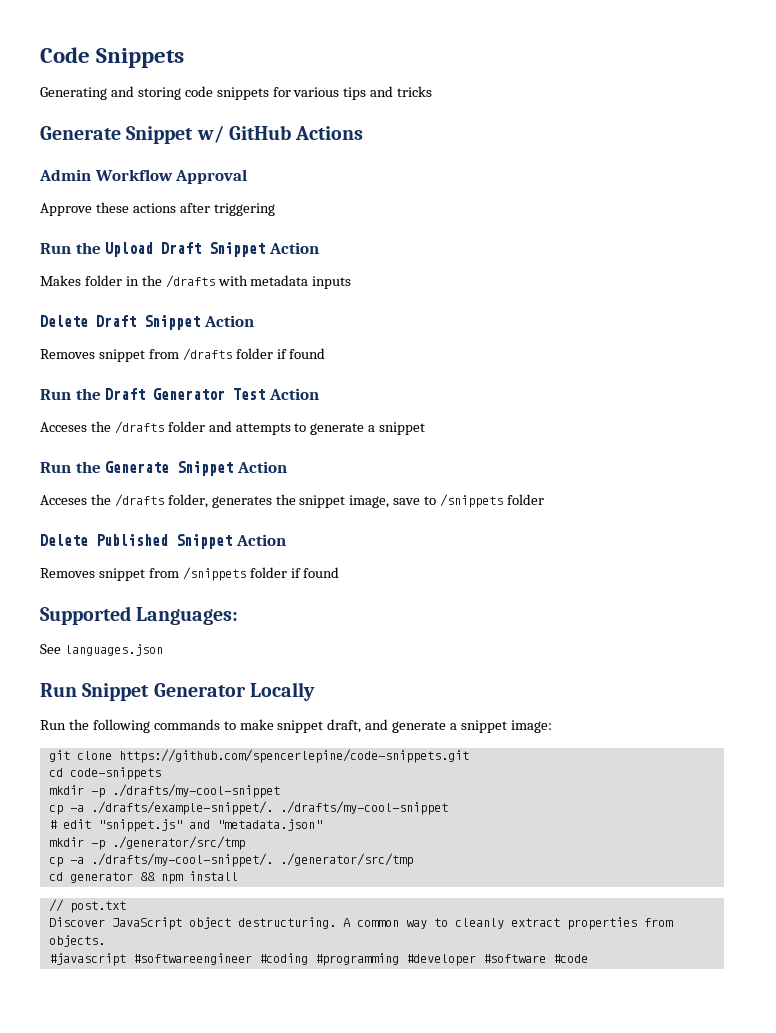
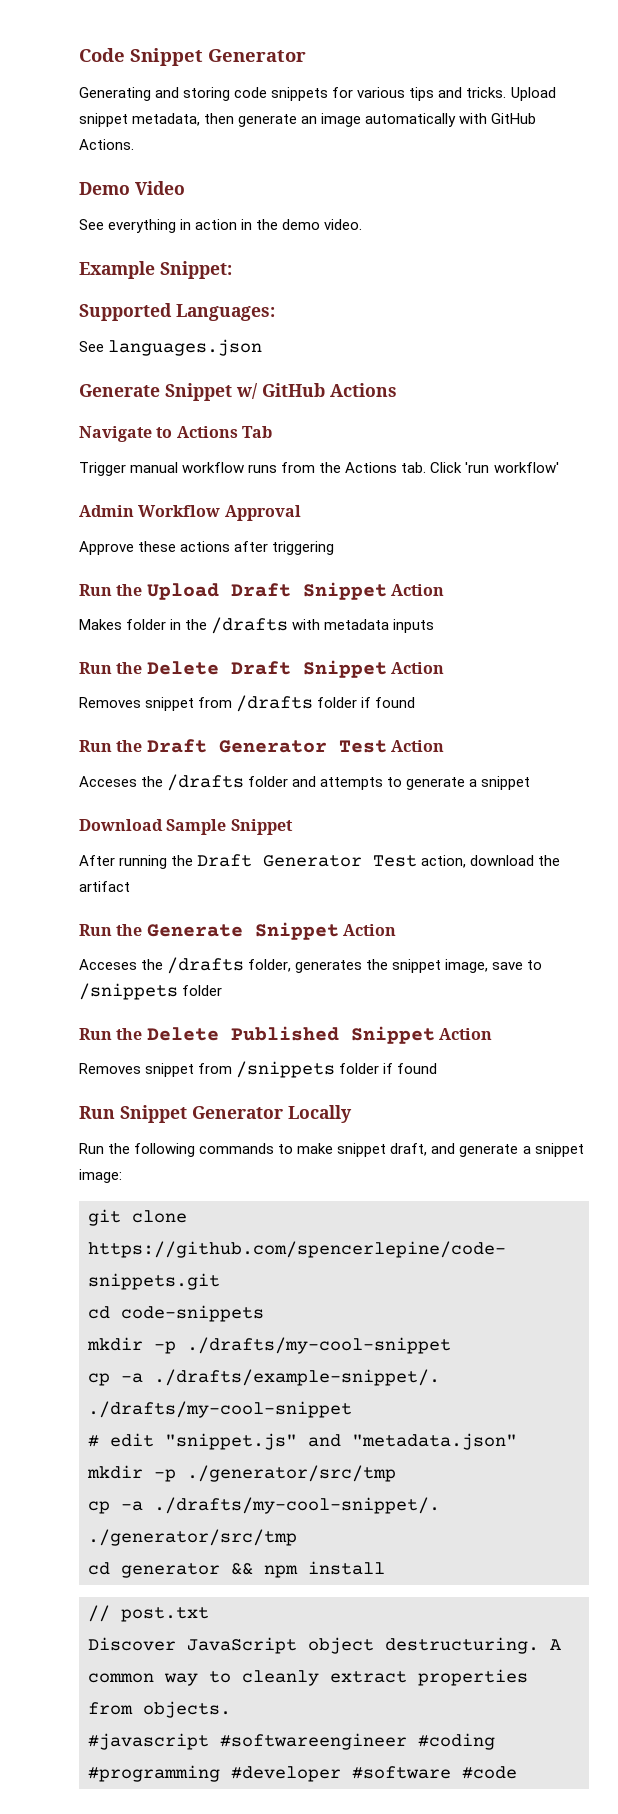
[96,48,185,68] Snippets -> [130,48,306,66] Snippet Generator
[397,86,433,97] tricks -> [466,87,556,101] [79,113,537,127] [79,139,134,150] [79,181,185,195] [79,219,363,233] [79,261,232,279] [79,303,275,321] [79,339,263,356] tricks. Upload snippet metadata, then generate an image automatically with GitHub Actions. // Demo Video // See everything in action in the demo video. // Example Snippet: // Supported Languages: // See languages.json
(364, 133) none -> [79,426,272,442] [79,462,559,476] // Navigate to Actions Tab // Trigger manual workflow runs from the Actions tab. Click 'run workflow'
(352, 282) none -> [79,662,143,674] Run the
(426, 428) none -> [79,819,293,835] [79,854,561,869] [79,881,130,892] // Download Sample Snippet // After running the Draft Generator Test action, download the artifact
(545, 499) none -> [79,1028,143,1040] Run the
[40,606,239,625] [40,644,163,656] // Supported Languages: // See languages.json -> (438, 1068) none

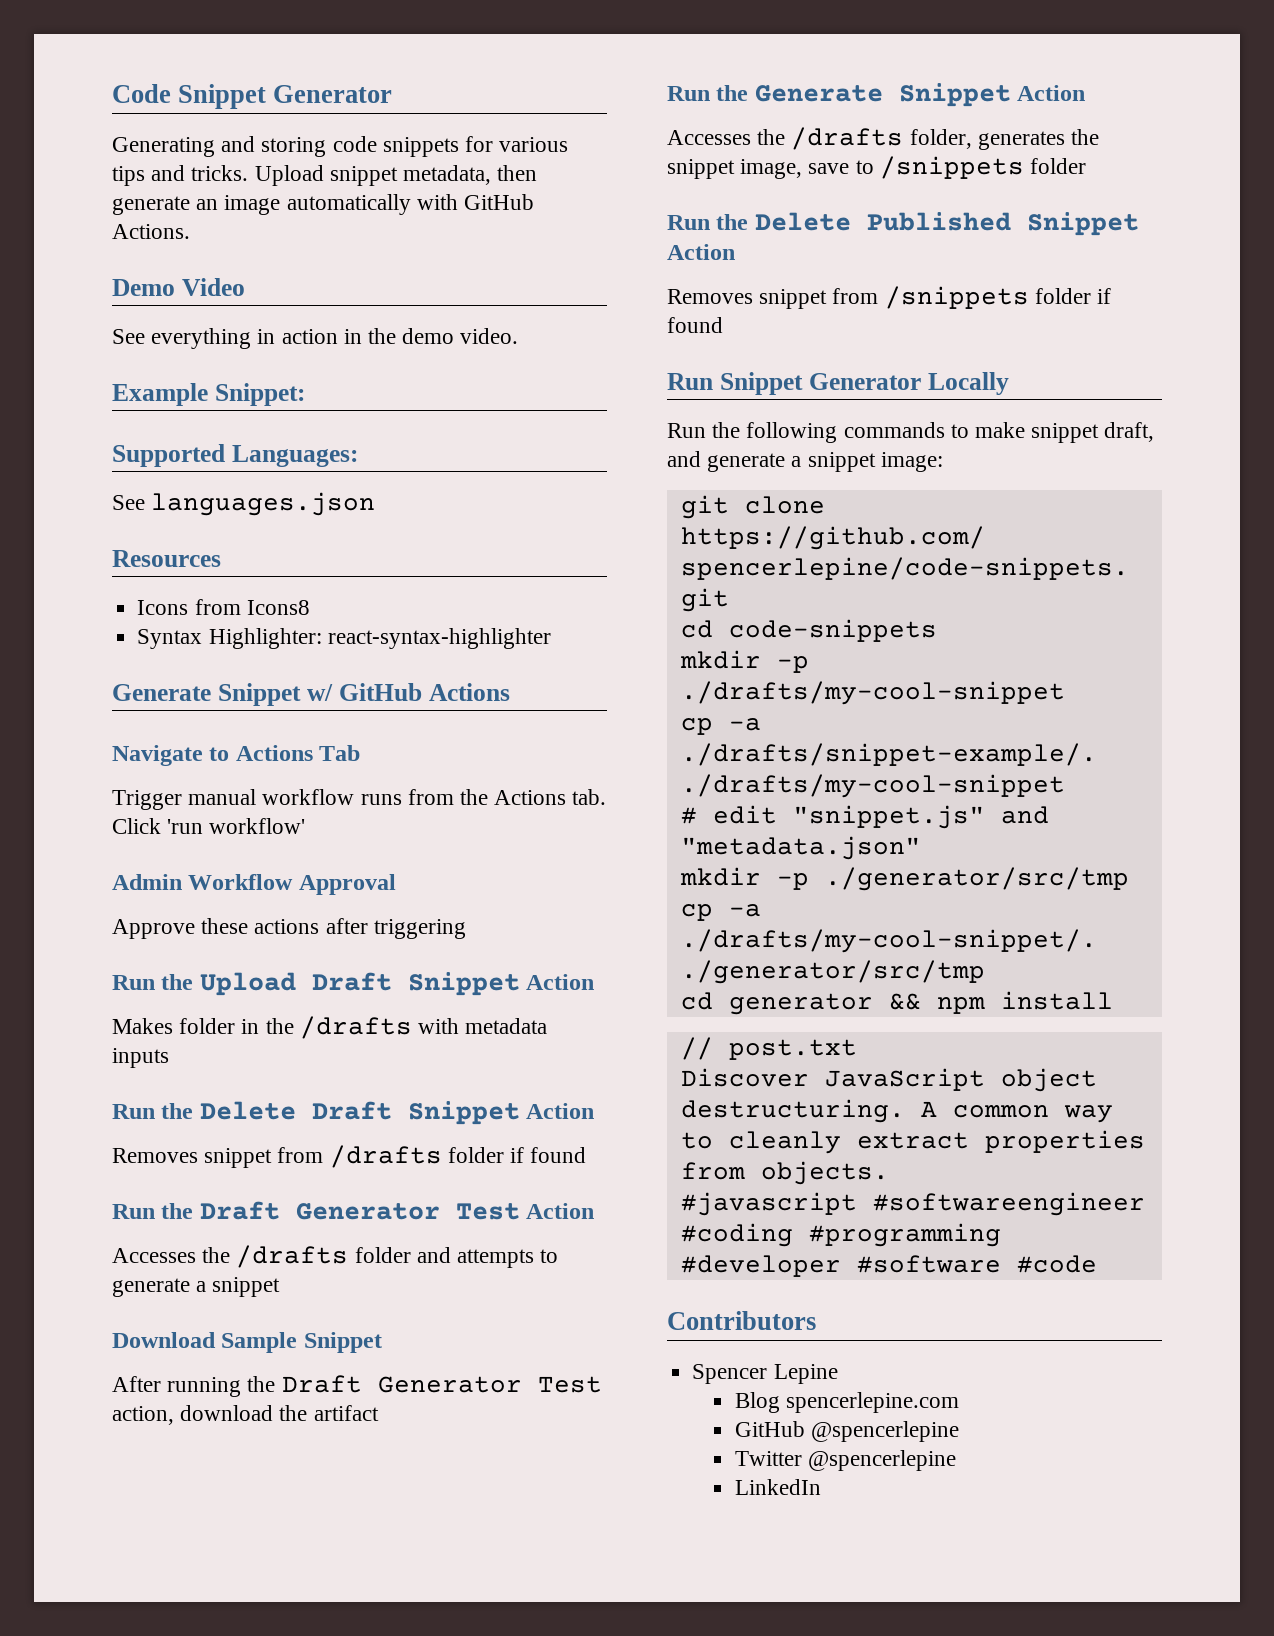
(263, 347) none -> [112,550,221,567] [137,599,310,615] [137,628,551,649] // Resources // Icons from Icons8 // Syntax Highlighter: react-syntax-highlighter
[79,776,137,787] Acceses -> [112,1248,196,1263] Accesses
[79,959,137,970] Acceses -> [667,130,751,145] Accesses
[154,1369,440,1386] ./drafts/example-snippet/. -> [680,743,1097,766] ./drafts/snippet-example/.
(517, 1772) none -> [667,1311,816,1330] [692,1364,838,1384] [734,1392,960,1413] [734,1421,960,1442] [734,1450,957,1471] [734,1479,821,1495] // Contributors // Spencer Lepine // Blog spencerlepine.com // GitHub @spencerlepine // Twitter @spencerlepine // LinkedIn

